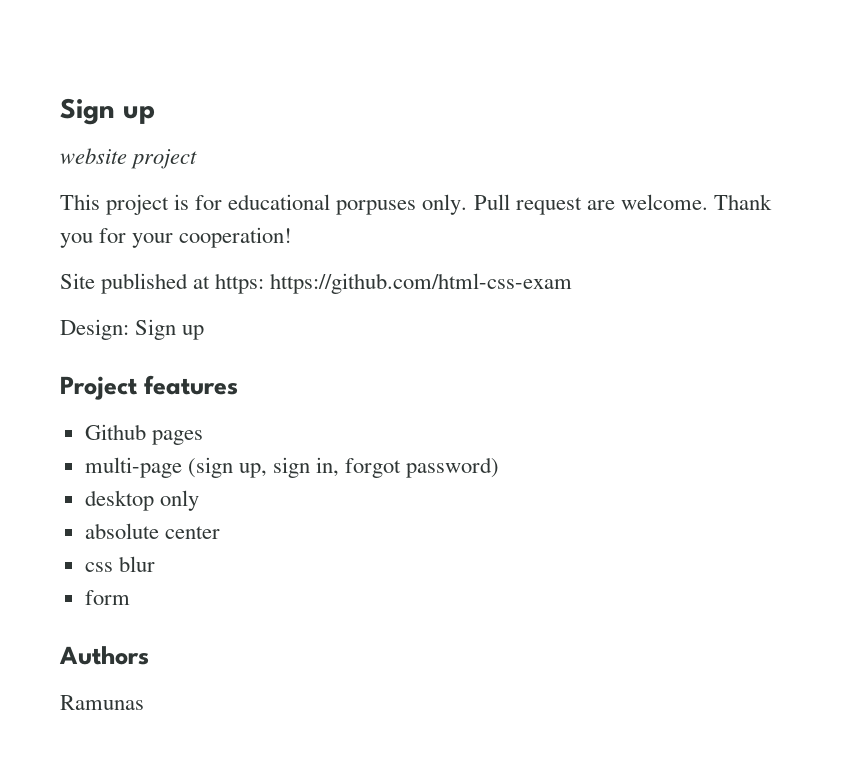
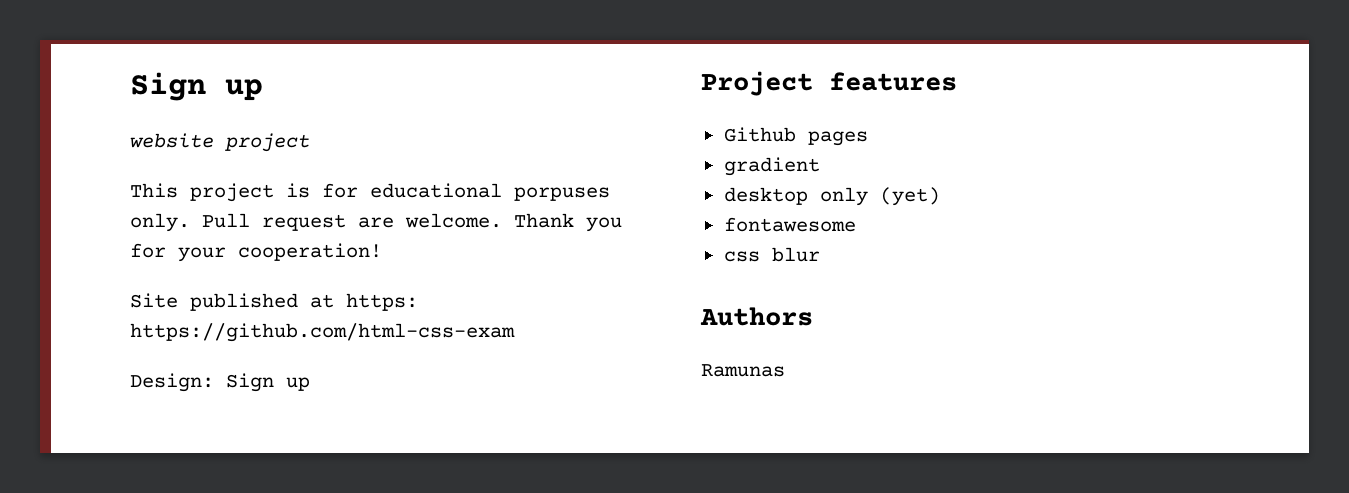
[84,457,500,478] multi-page (sign up, sign in, forgot password) -> [723,157,820,176] gradient
[84,523,220,539] // absolute center -> [879,187,940,206] [723,217,856,232] (yet) // fontawesome
[84,590,130,605] // form -> (820, 254) none

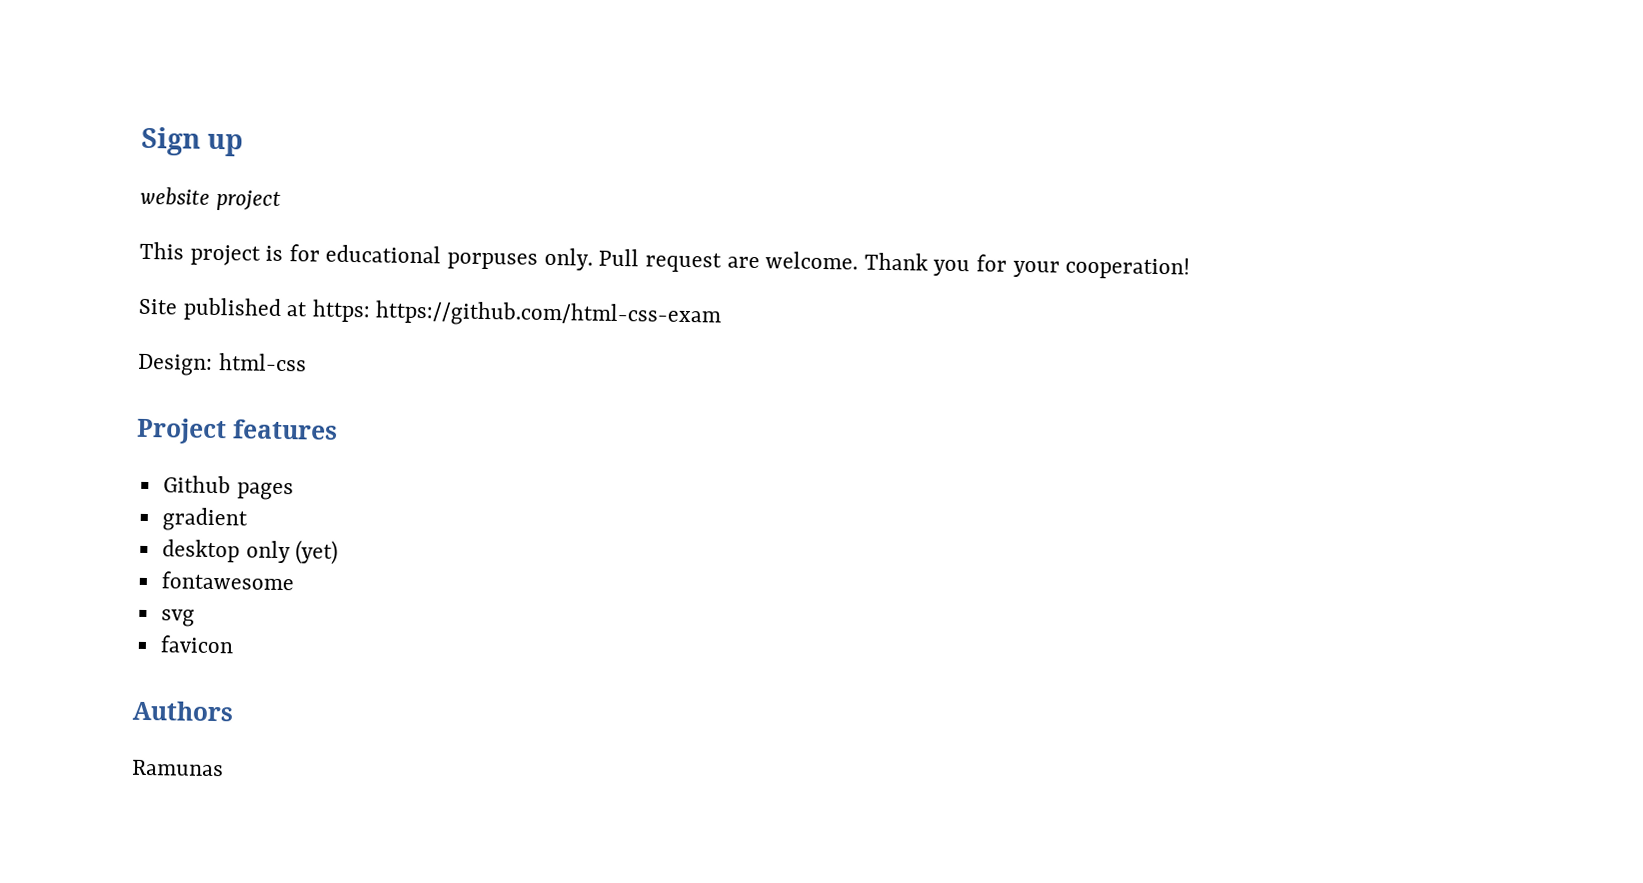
[226,373,310,392] Sign up -> [217,353,307,372] html-css
[723,247,820,262] css blur -> [160,609,195,627] [159,635,234,654] svg // favicon

